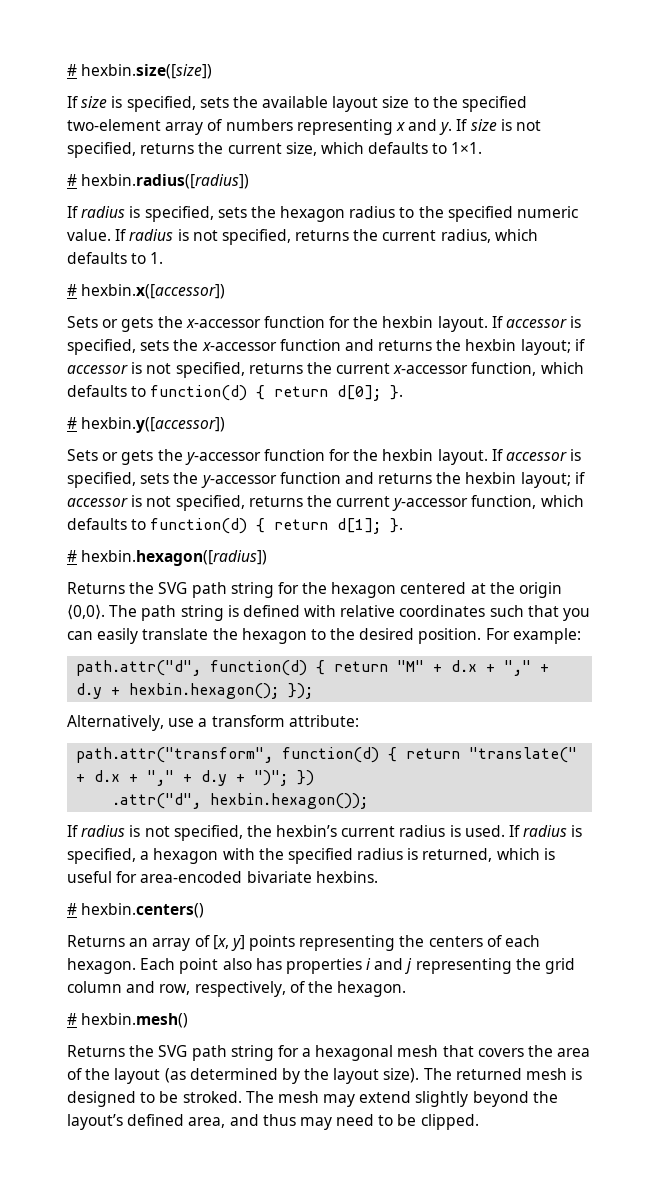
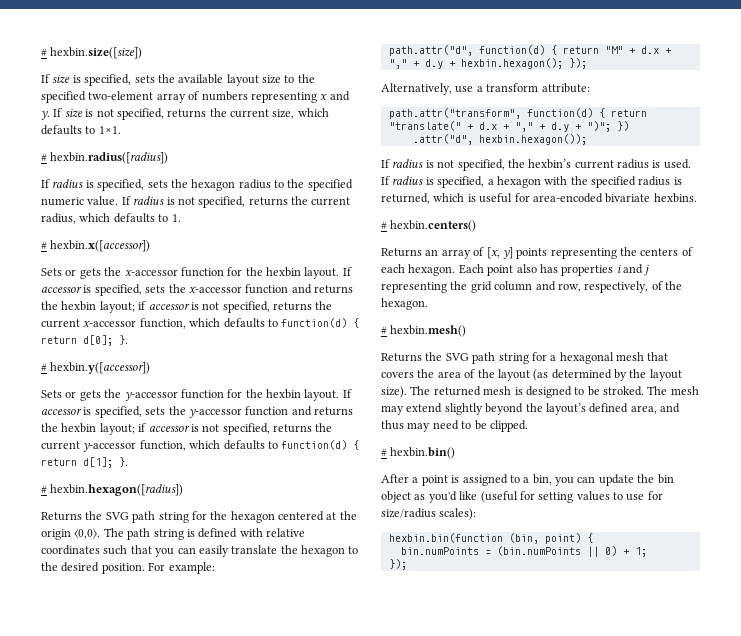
(479, 1122) none -> [381,447,456,459] [381,474,674,486] [381,491,663,503] [381,508,477,520] [388,533,593,544] [400,546,647,557] [388,559,407,570] // # hexbin.bin() // After a point is assigned to a bin, you can update the bin object as you'd like (useful for setting values to use for size/radius scales): // hexbin.bin(function (bin, point) { // bin.numPoints = (bin.numPoints || 0) + 1; // });

